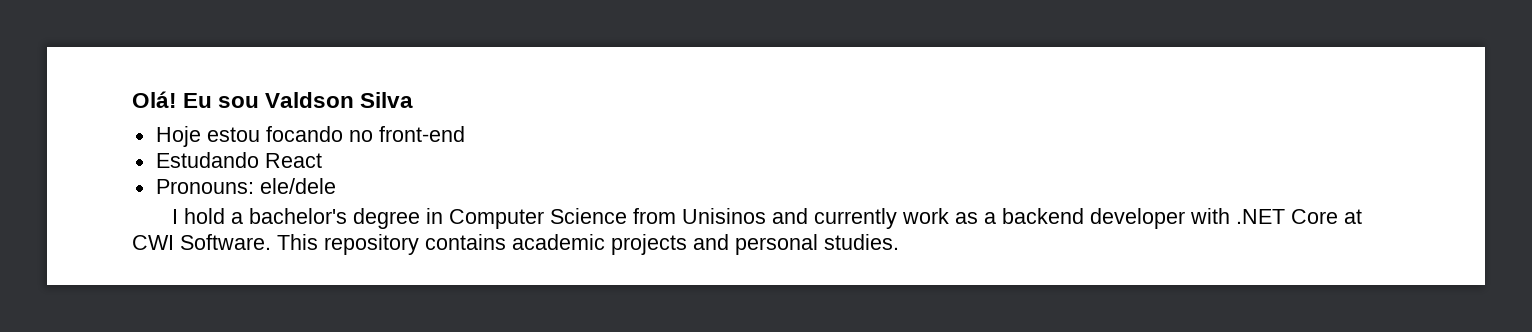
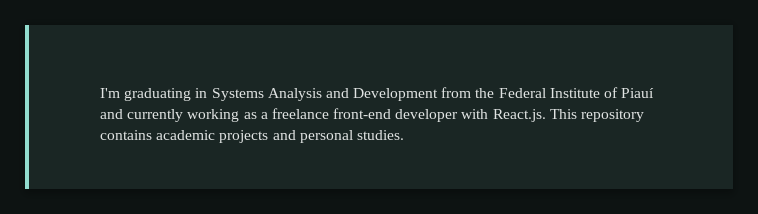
[132,91,414,108] [155,126,465,147] [155,152,322,168] [155,178,336,194] [172,208,767,229] Olá! Eu sou Valdson Silva // Hoje estou focando no front-end // Estudando React // Pronouns: ele/dele // I hold a bachelor's degree in Computer Science from Unisinos -> [100,87,655,101] I'm graduating in Systems Analysis and Development from the Federal Institute of Piauí
[902,208,950,224] work -> [187,109,240,122] working
[1002,208,1363,229] [132,234,271,250] backend developer with .NET Core at CWI Software. -> [271,108,546,122] freelance front-end developer with React.js.

